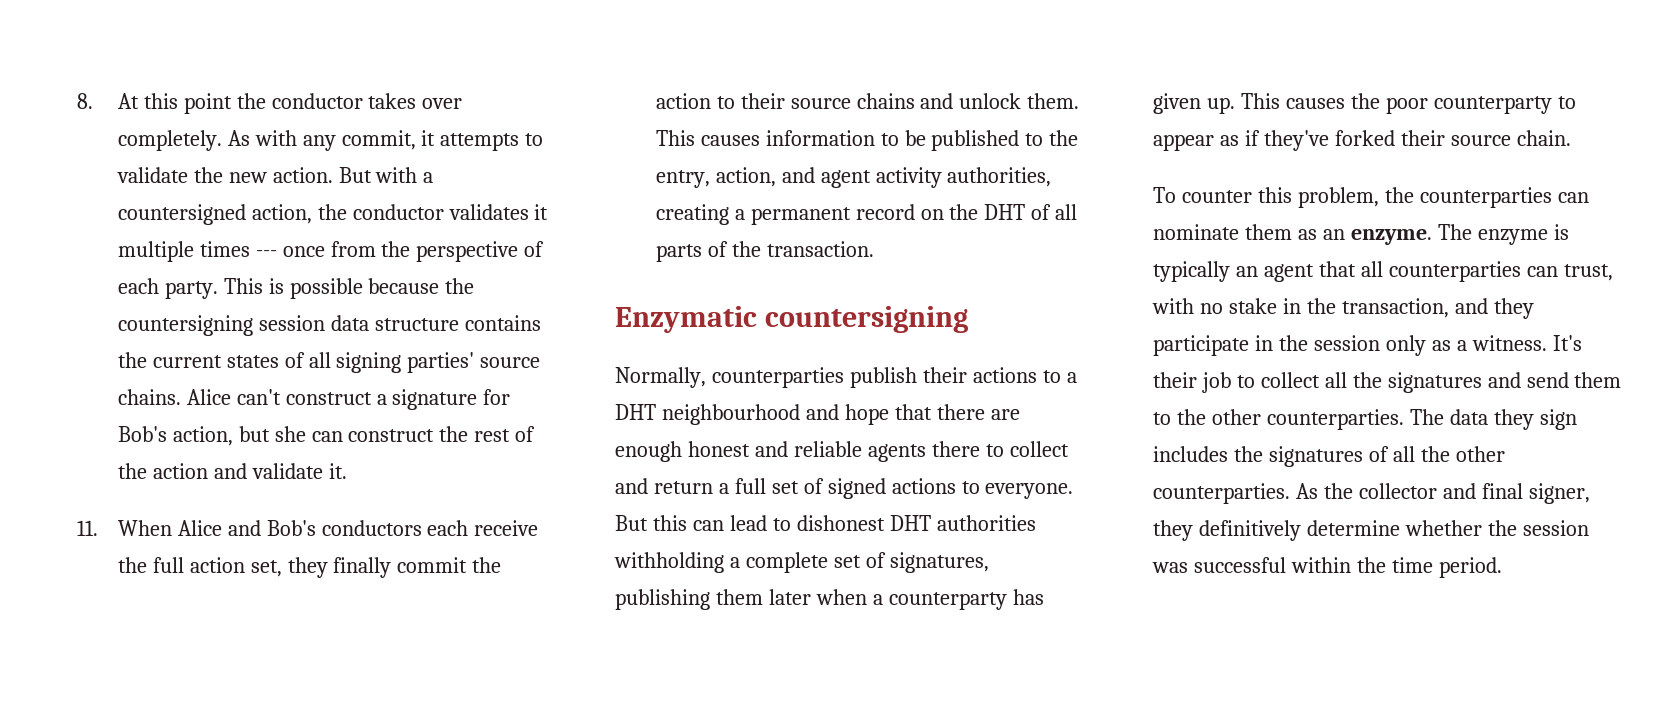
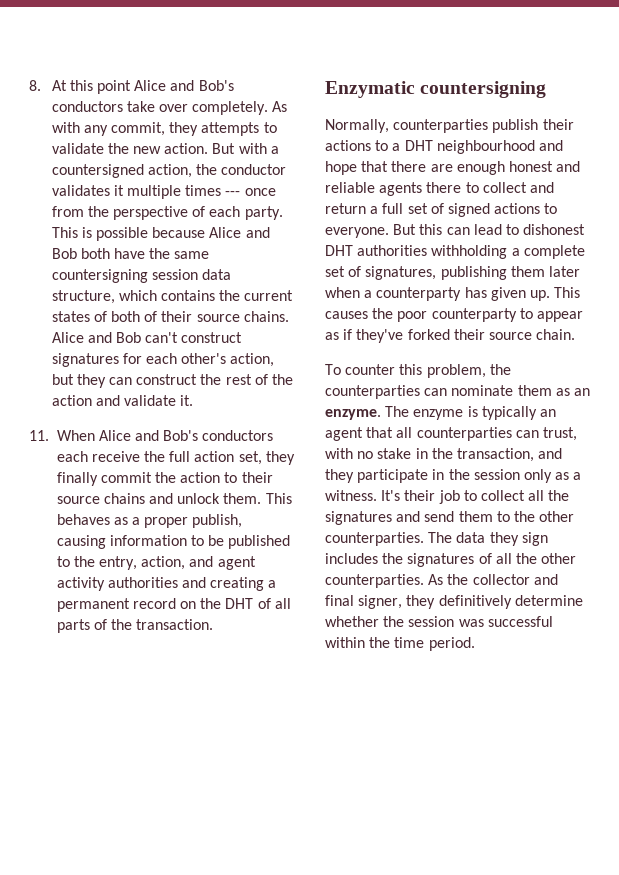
[236,93,417,109] the conductor takes -> [134,80,234,91] [51,101,155,112] Alice and Bob's conductors take
[421,130,436,146] it -> [169,122,199,136] they
[445,278,475,294] the -> [209,227,270,238] [51,248,210,259] Alice and Bob both have the same
[374,318,459,331] structure -> [51,290,157,304] structure, which
[308,352,541,373] [117,389,511,410] [117,426,167,442] all signing parties' source chains. Alice can't construct a signature for Bob's -> [110,311,289,322] [51,332,243,343] [51,353,227,367] both of their source chains. Alice and Bob can't construct signatures for each other's
[274,426,306,442] she -> [76,374,106,388] they
[700,135,760,146] causes -> [56,514,243,528] [56,535,106,549] behaves as a proper publish, causing
[947,167,1052,187] authorities, -> [107,577,207,588] authorities and

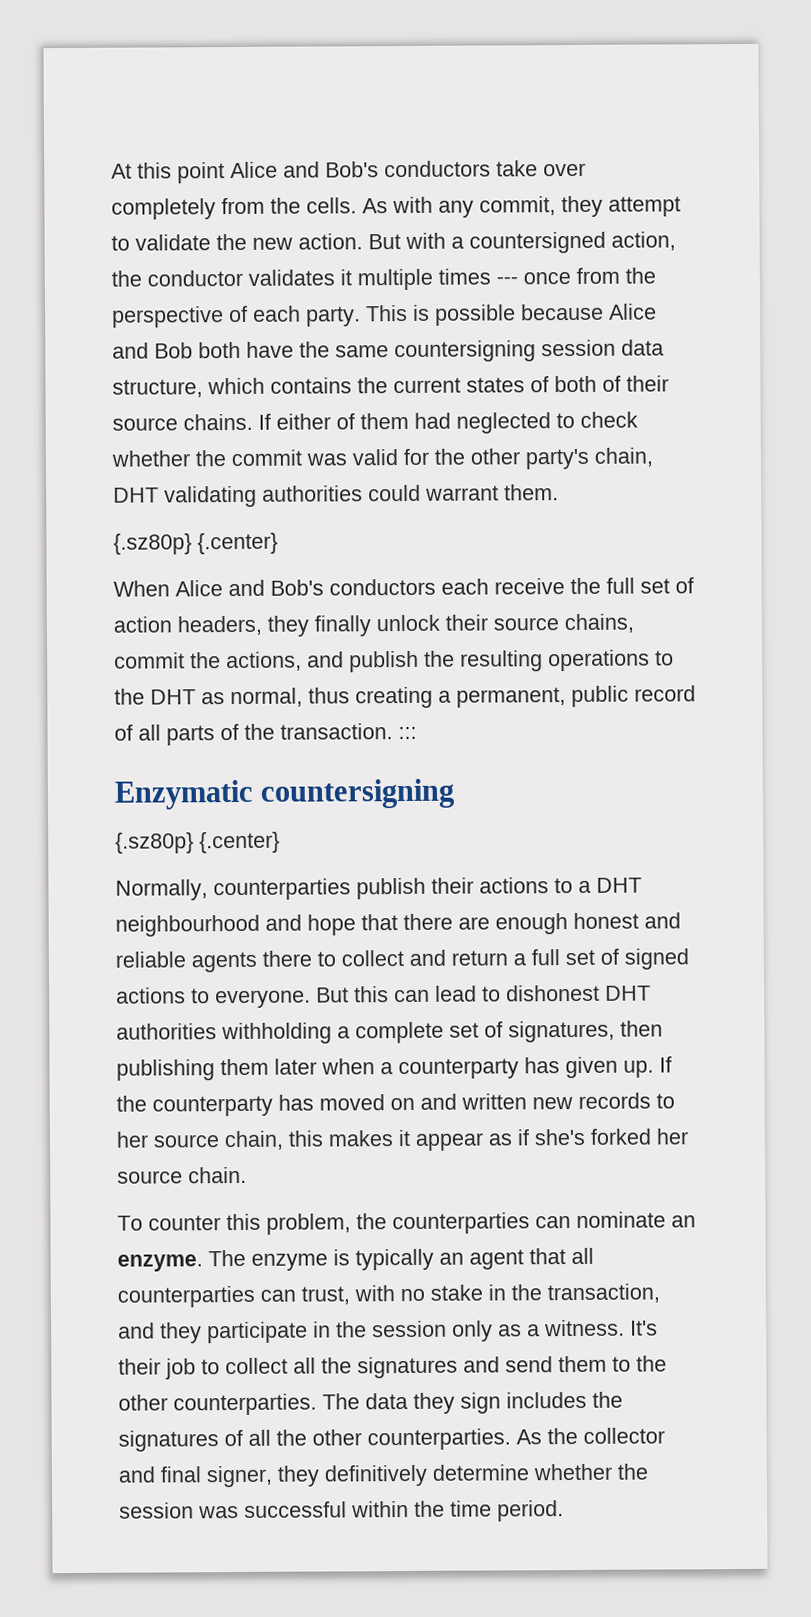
[29,80,41,91] 8. -> (111, 171) none
[192,101,269,115] completely. -> [111,197,357,220] completely from the cells.
[201,122,260,136] attempts -> [608,196,681,217] attempt
[51,332,243,343] [51,353,275,367] [51,374,293,388] [51,395,194,406] [29,430,49,441] Alice and Bob can't construct signatures for each other's action, but they can construct the rest of the action and validate it. // 11. -> [258,411,638,434] [111,447,653,470] [113,484,559,508] [113,532,278,555] If either of them had neglected to check whether the commit was valid for the other party's chain, DHT validating authorities could warrant them. // {.sz80p} {.center} //
[194,451,295,465] [56,472,273,486] [56,493,292,504] [56,514,243,528] [56,535,291,549] [56,556,256,570] [56,577,277,591] [56,598,254,612] action set, they finally commit the action to their source chains and unlock them. This behaves as a proper publish, causing information to be published to the entry, action, and agent activity authorities and creating a permanent record on the DHT -> [640,577,694,594] [113,613,634,637] [114,649,674,673] [114,685,696,709] set of action headers, they finally unlock their source chains, commit the actions, and publish the resulting operations to the DHT as normal, thus creating a permanent, public record
(214, 624) none -> [398,726,417,740] :::
(547, 89) none -> [115,831,280,854] // {.sz80p} {.center}
(437, 273) none -> [620,1020,663,1037] then
[554,287,581,298] [325,308,583,322] [325,329,485,343] This causes the poor counterparty to appear as if they've forked their -> [659,1056,672,1073] [116,1092,675,1117] [116,1128,688,1151] If the counterparty has moved on and written new records to her source chain, this makes it appear as if she's forked her
[517,385,570,396] them as -> (666, 1219) none

